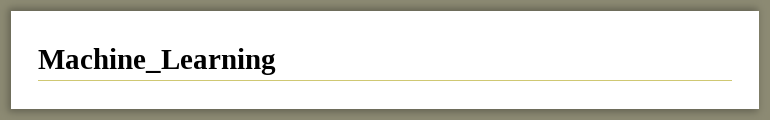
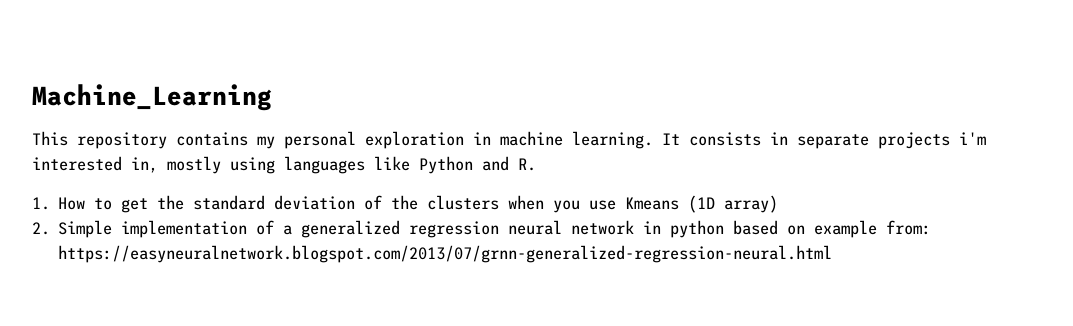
(276, 61) none -> [32,131,986,149] [32,156,536,174] [32,195,779,213] [32,220,932,238] [58,245,833,263] // This repository contains my personal exploration in machine learning. It consists in separate projects i'm interested in, mostly using languages like Python and R. // 1. How to get the standard deviation of the clusters when you use Kmeans (1D array) // 2. Simple implementation of a generalized regression neural network in python based on example from: https://easyneuralnetwork.blogspot.com/2013/07/grnn-generalized-regression-neural.html

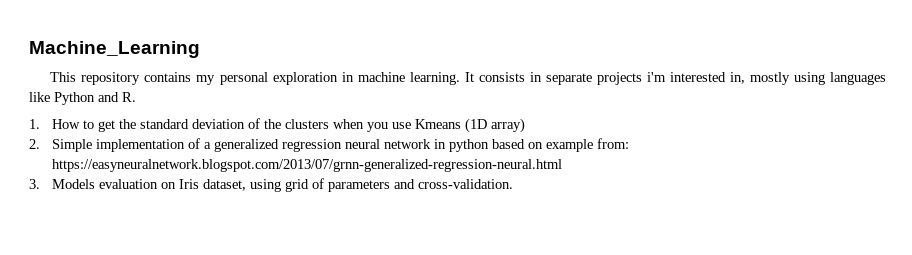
(833, 254) none -> [29,178,514,192] // 3. Models evaluation on Iris dataset, using grid of parameters and cross-validation.

